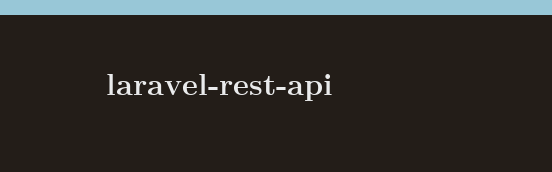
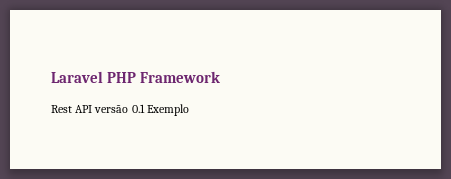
[106,74,333,101] laravel-rest-api -> [51,71,221,83] [51,104,189,116] Laravel PHP Framework // Rest API versão 0.1 Exemplo

